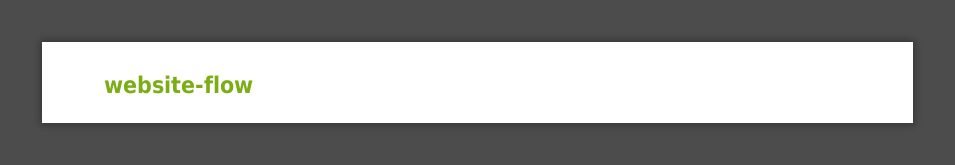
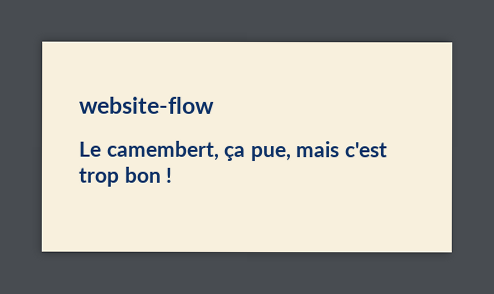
(253, 84) none -> [78,140,388,162] [78,166,173,187] // Le camembert, ça pue, mais c'est trop bon !

